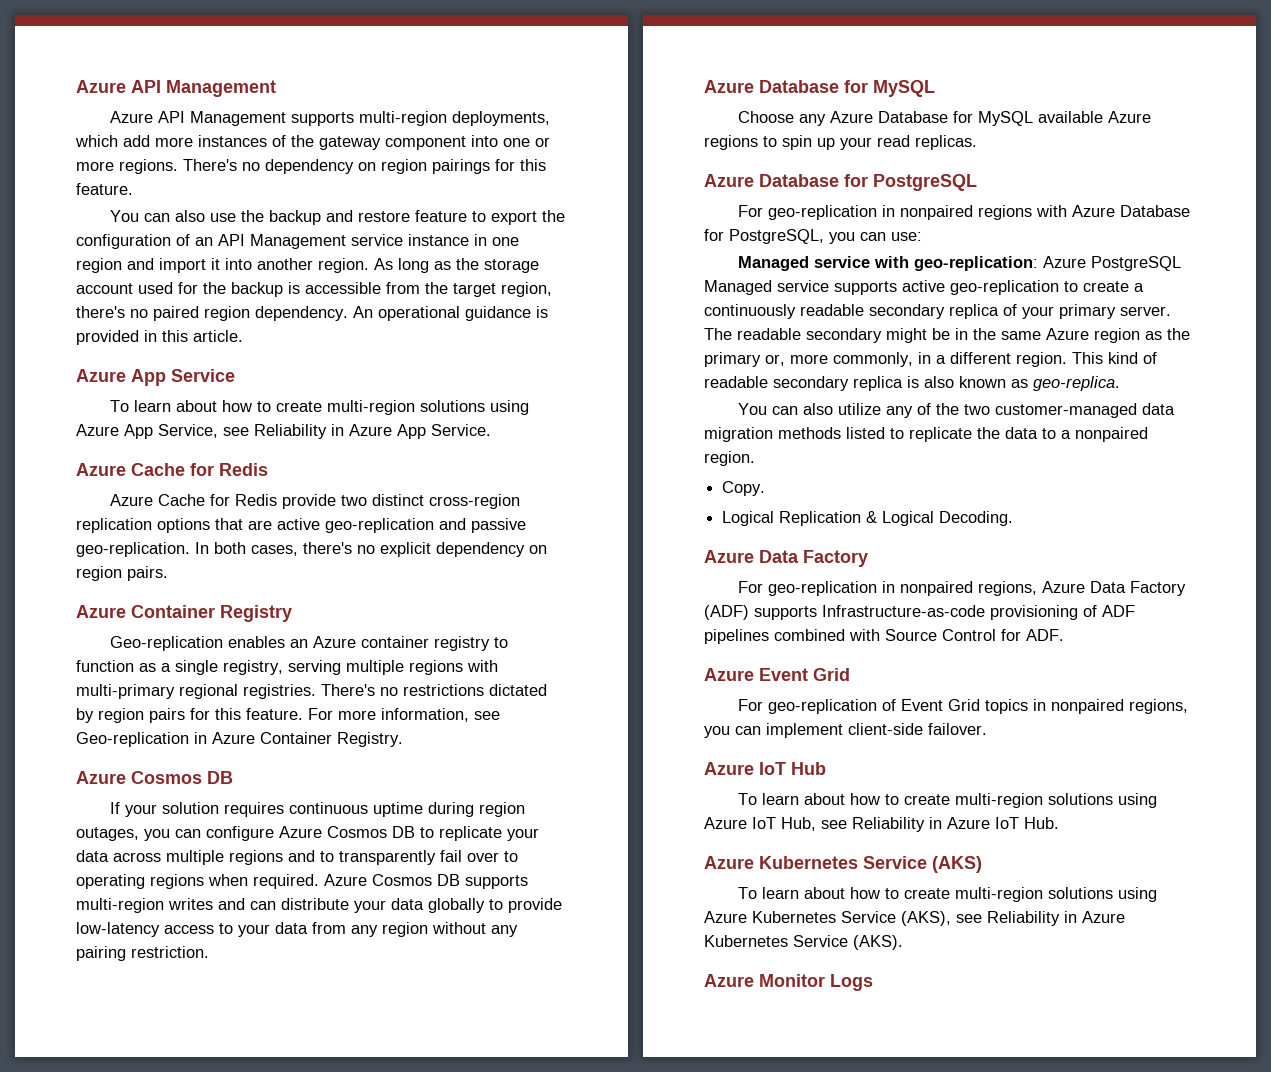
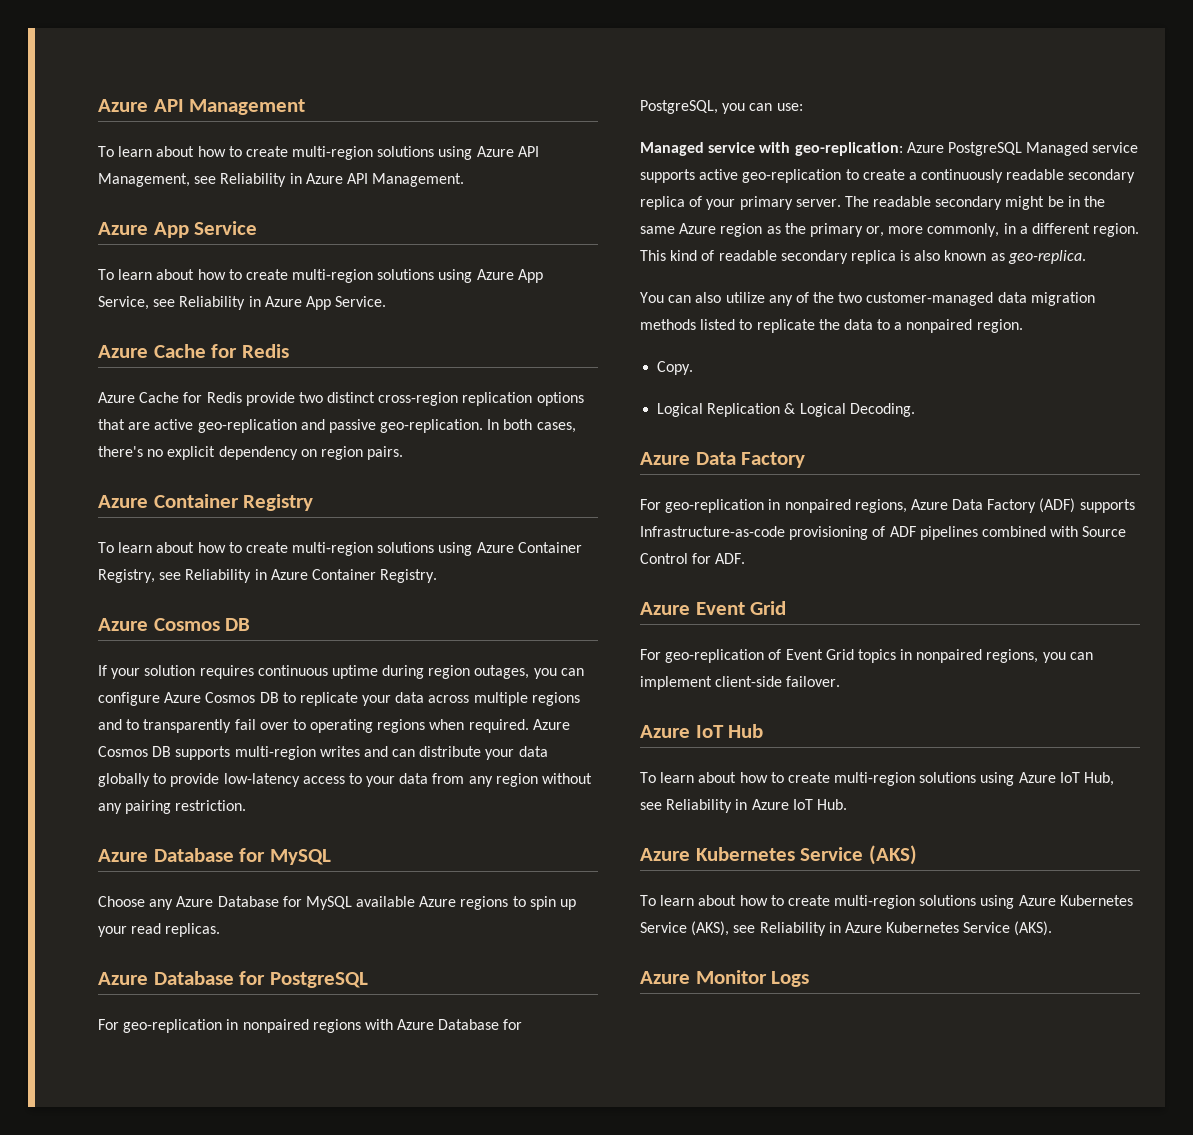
[109,111,550,126] [75,135,550,150] [76,159,546,174] [76,183,133,195] [109,210,565,225] [76,234,519,249] [76,258,539,273] [76,282,552,297] [76,306,548,321] [76,330,243,345] Azure API Management supports multi-region deployments, which add more instances of the gateway component into one or more regions. There's no dependency on region pairings for this feature. // You can also use the backup and restore feature to export the configuration of an API Management service instance in one region and import it into another region. As long as the storage account used for the backup is accessible from the target region, there's no paired region dependency. An operational guidance is provided in this article. -> [98,146,539,160] [98,173,465,187] To learn about how to create multi-region solutions using Azure API Management, see Reliability in Azure API Management.
[109,636,508,651] [76,660,498,675] [76,684,547,699] [76,708,500,723] [76,732,189,747] Geo-replication enables an Azure container registry to function as a single registry, serving multiple regions with multi-primary regional registries. There's no restrictions dictated by region pairs for this feature. For more information, see Geo-replication -> [98,542,582,556] [98,569,252,583] To learn about how to create multi-region solutions using Azure Container Registry, see Reliability

